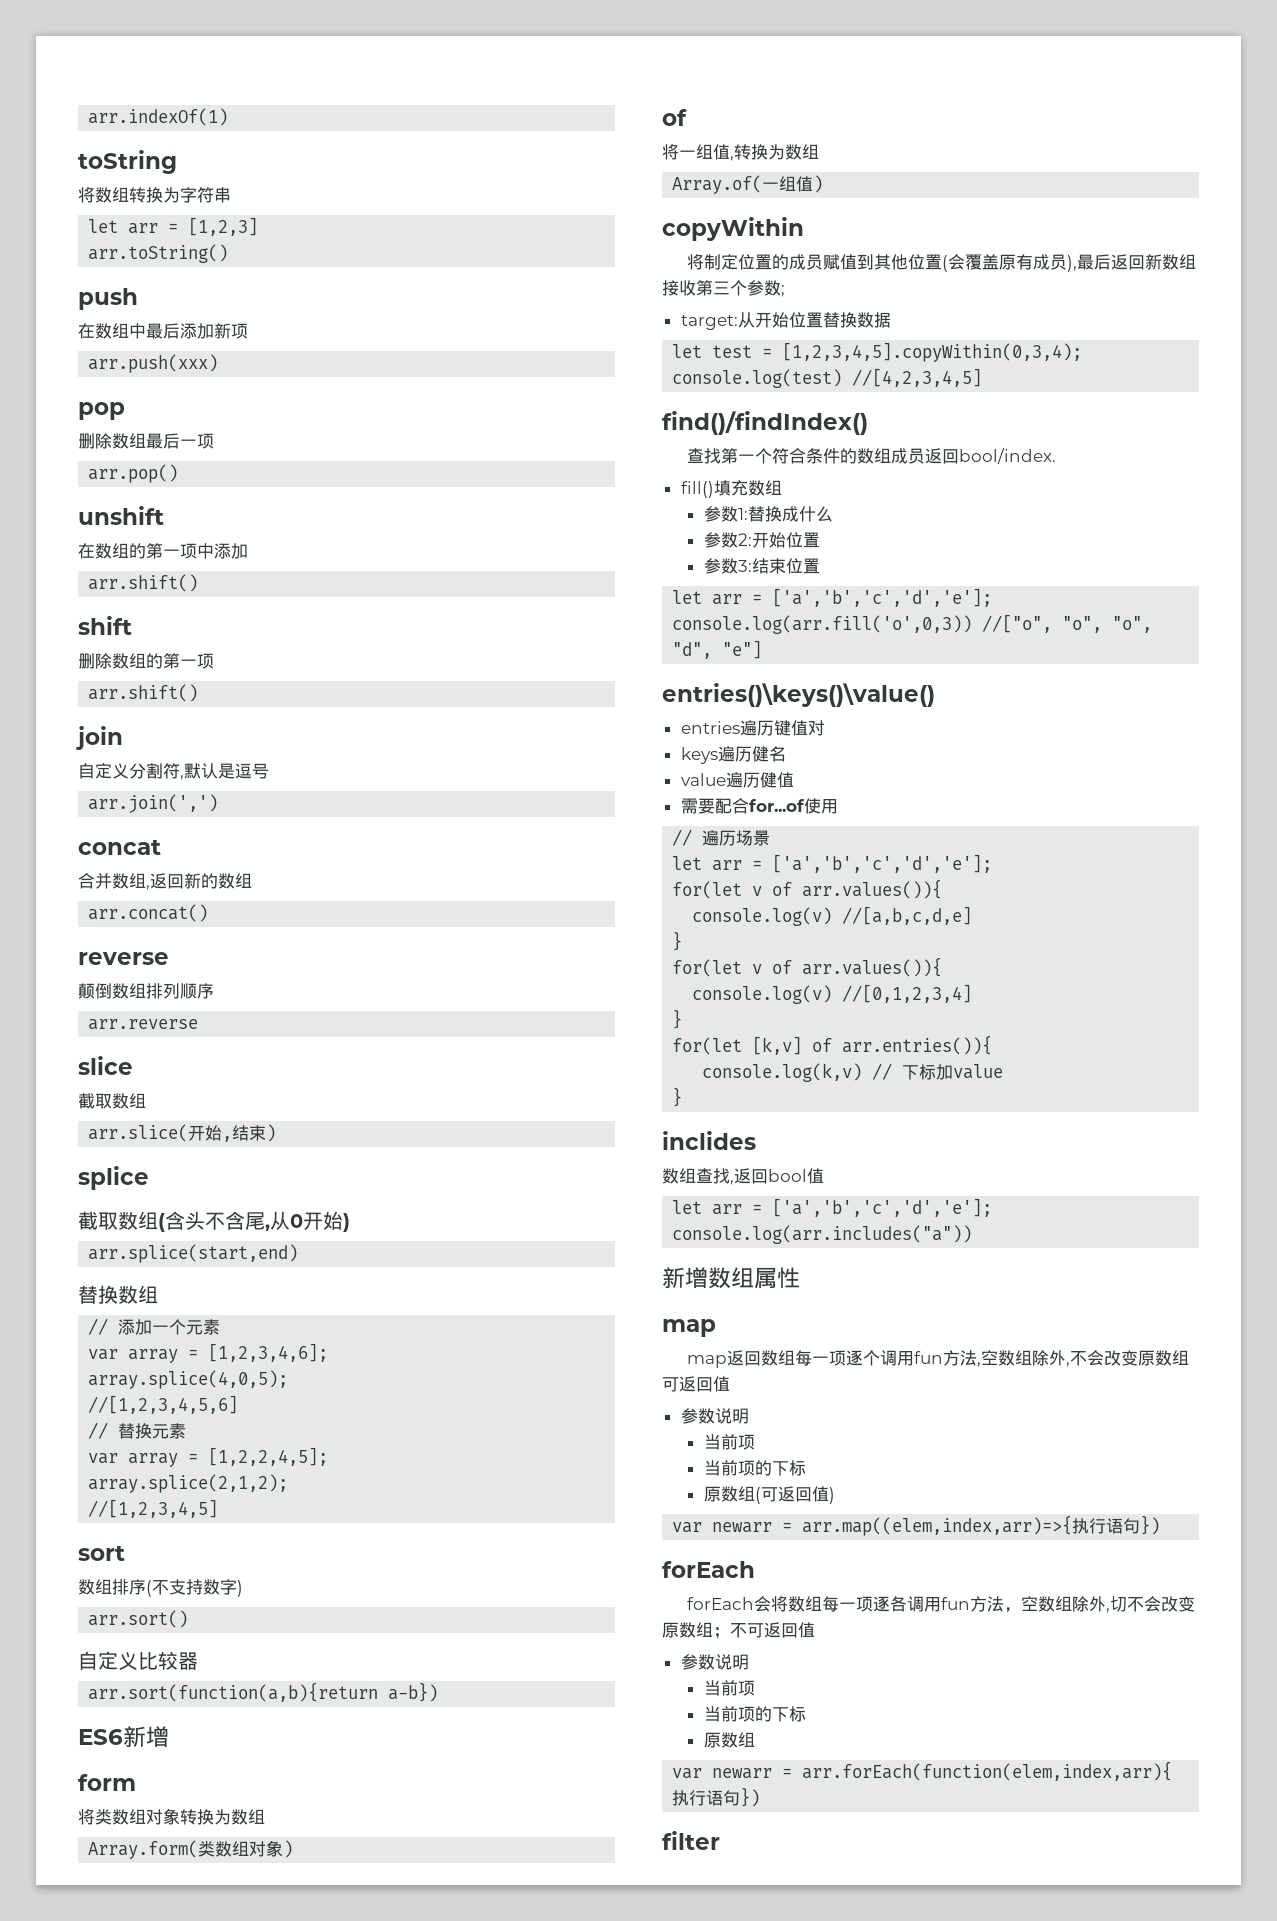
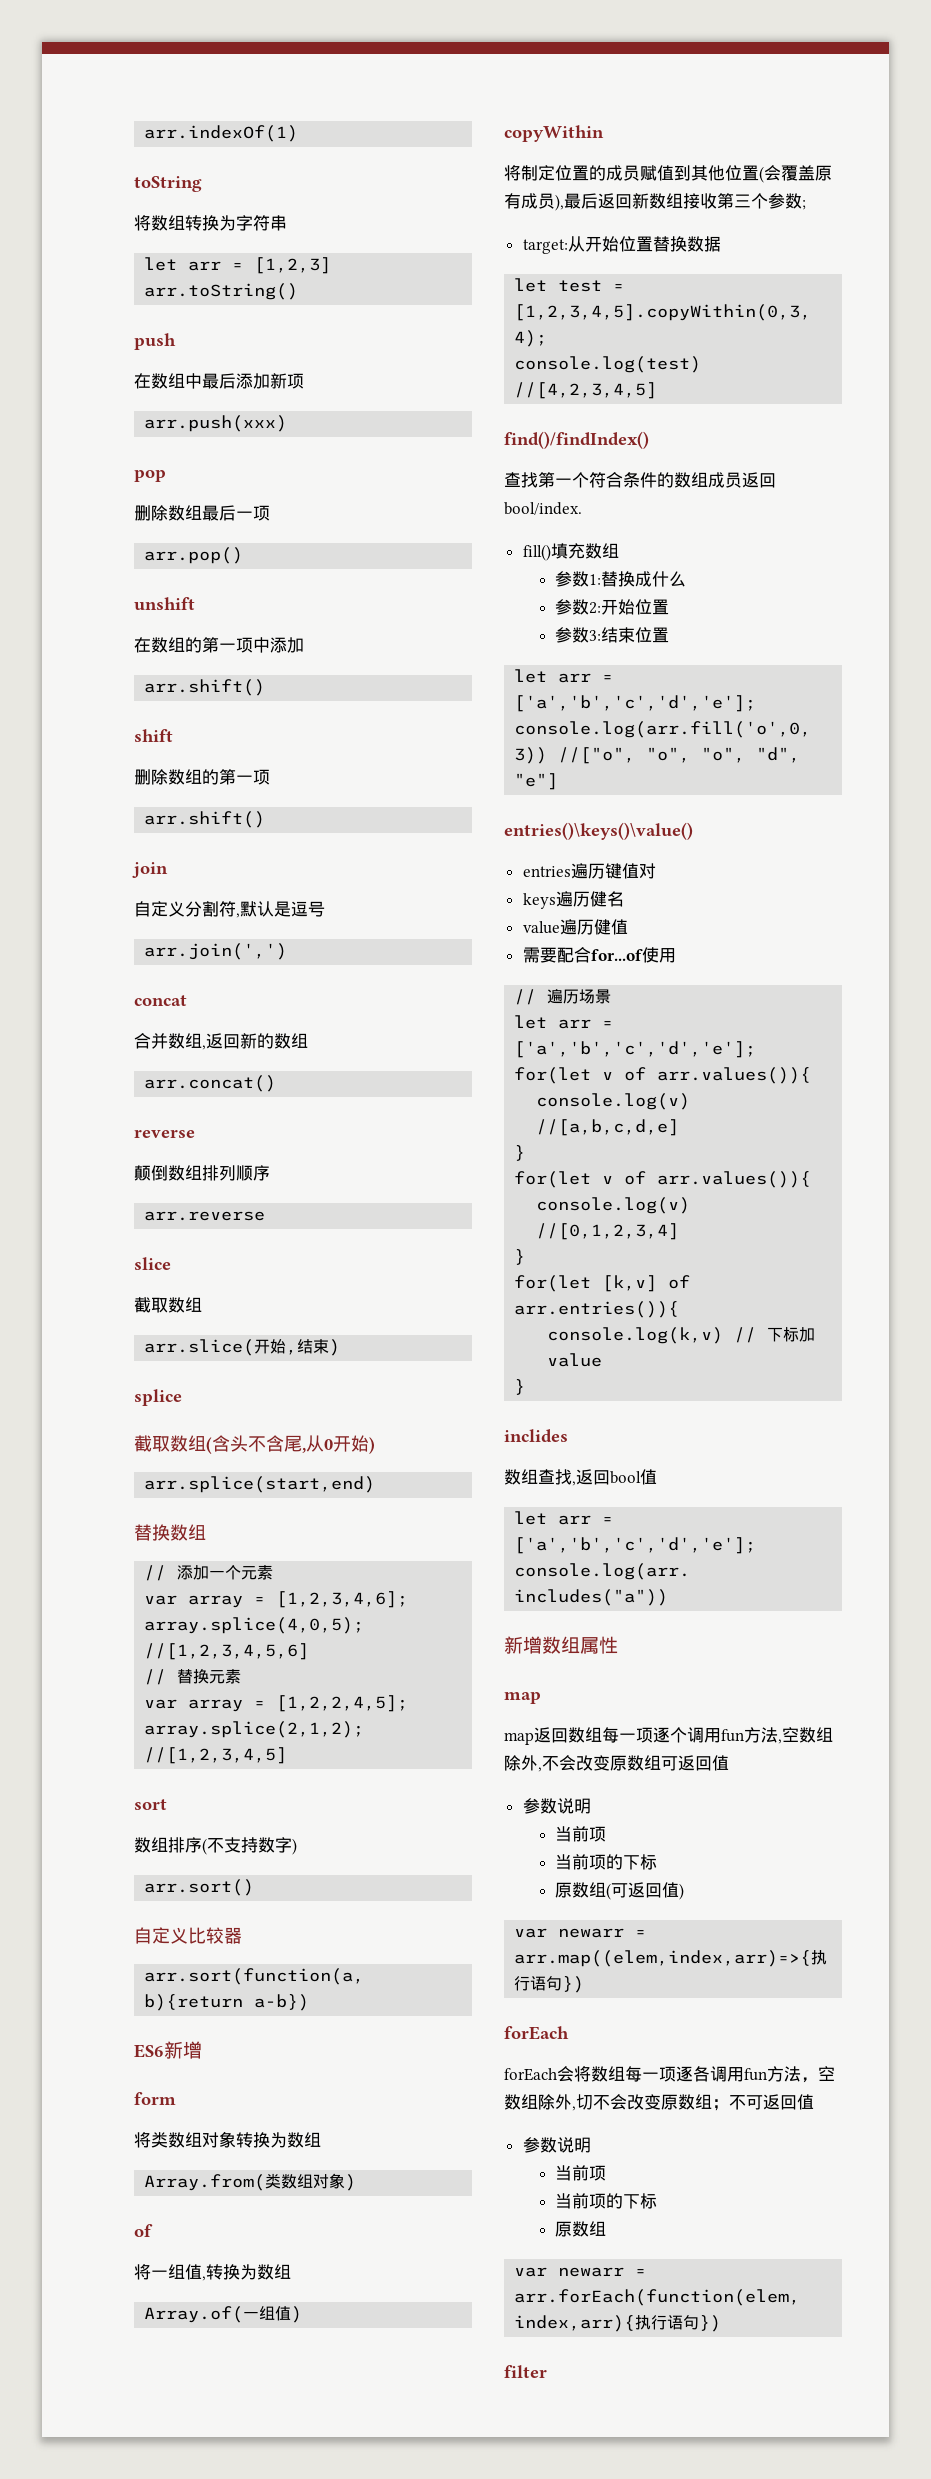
[88,1840,199,1859] Array.form( -> [144,2174,266,2191] Array.from(

